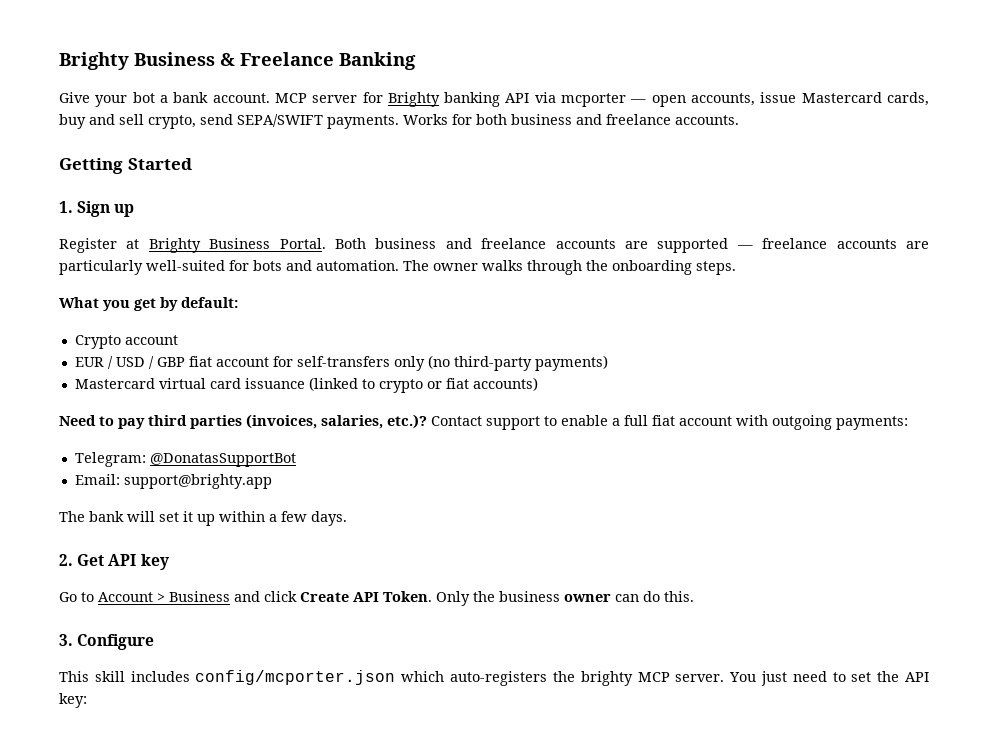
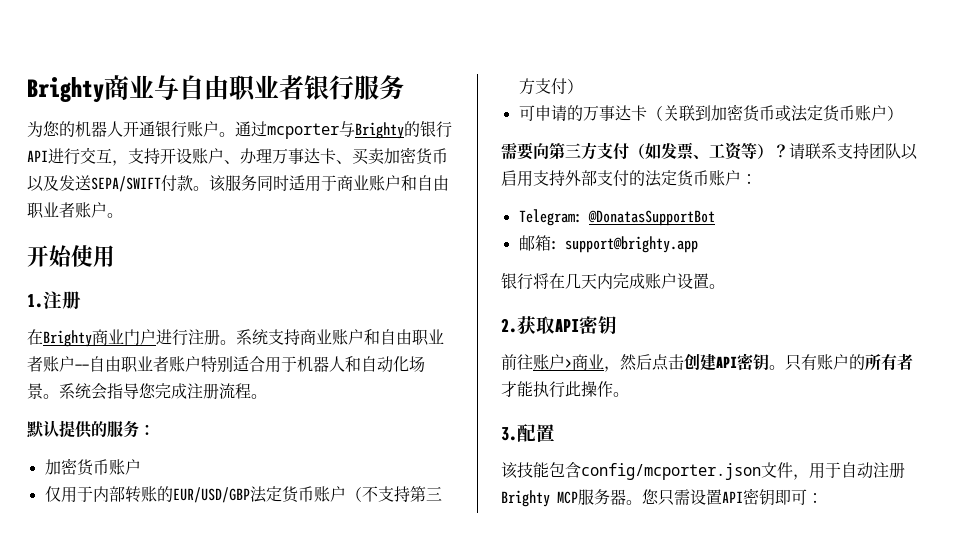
[59,52,416,70] [59,92,929,107] [59,114,739,129] [59,158,192,174] [59,201,135,217] [59,238,929,253] [59,260,736,275] [59,297,238,311] [74,335,178,349] [74,355,608,371] [74,377,538,393] [59,414,908,430] Brighty Business & Freelance Banking // Give your bot a bank account. MCP server for Brighty banking API via mcporter — open accounts, issue Mastercard cards, buy and sell crypto, send SEPA/SWIFT payments. Works for both business and freelance accounts. // Getting Started // 1. Sign up // Register at Brighty Business Portal. Both business and freelance accounts are supported — freelance accounts are particularly well-suited for bots and automation. The owner walks through the onboarding steps. // What you get by default: // Crypto account // EUR / USD / GBP fiat account for self-transfers only (no third-party payments) // Mastercard virtual card issuance (linked to crypto or fiat accounts) // Need to pay third parties (invoices, salaries, etc.)? Contact support to enable a full fiat account with outgoing payments: -> [27,75,404,103] [27,121,452,139] [27,147,448,166] [27,175,449,192] [27,202,123,219] [27,245,115,267] [27,291,81,309] [27,329,444,347] [27,356,425,373] [27,383,267,400] [27,420,155,439] [44,458,141,476] [44,486,442,503] [518,78,583,95] [518,104,903,122] [501,142,918,160] [501,170,757,187] Brighty商业与自由职业者银行服务 // 为您的机器人开通银行账户。通过mcporter与Brighty的银行API进行交互，支持开设账户、办理万事达卡、买卖加密货币以及发送SEPA/SWIFT付款。该服务同时适用于商业账户和自由职业者账户。 // 开始使用 // 1.注册 // 在Brighty商业门户进行注册。系统支持商业账户和自由职业者账户——自由职业者账户特别适合用于机器人和自动化场景。系统会指导您完成注册流程。 // 默认提供的服务： // 加密货币账户 // 仅用于内部转账的EUR/USD/GBP法定货币账户（不支持第三方支付） // 可申请的万事达卡（关联到加密货币或法定货币账户） // 需要向第三方支付（如发票、工资等）？请联系支持团队以启用支持外部支付的法定货币账户：
[74,474,120,485] Email: -> [518,235,558,251] 邮箱:
[59,511,347,526] [59,554,169,570] [59,591,694,606] [59,634,155,650] [59,670,929,686] [59,693,87,708] The bank will set it up within a few days. // 2. Get API key // Go to Account > Business and click Create API Token. Only the business owner can do this. // 3. Configure // This skill includes config/mcporter.json which auto-registers the brighty MCP server. You just need to set the API key: -> [501,273,725,290] [501,316,617,334] [501,353,913,372] [501,381,629,398] [501,424,555,442] [501,462,905,480] [501,488,823,507] 银行将在几天内完成账户设置。 // 2.获取API密钥 // 前往账户>商业，然后点击创建API密钥。只有账户的所有者才能执行此操作。 // 3.配置 // 该技能包含config/mcporter.json文件，用于自动注册Brighty MCP服务器。您只需设置API密钥即可：

